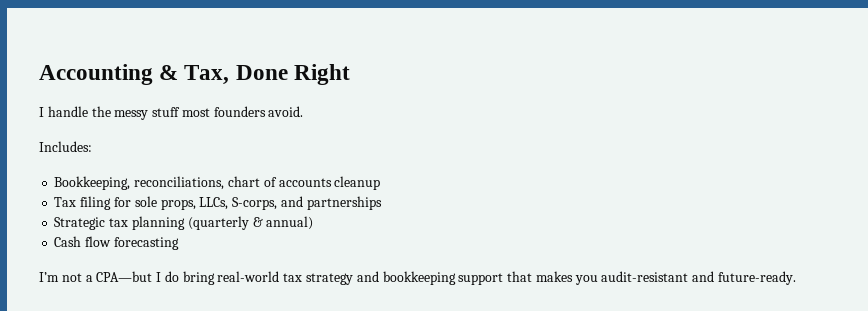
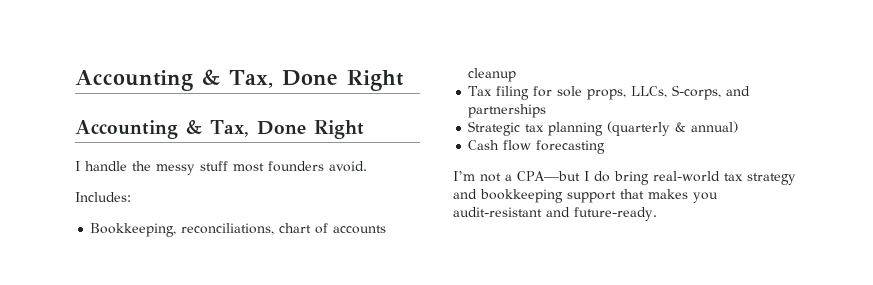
[39,64,350,85] Accounting & Tax, Done Right -> [75,69,404,91] [75,120,364,139] Accounting & Tax, Done Right // Accounting & Tax, Done Right

